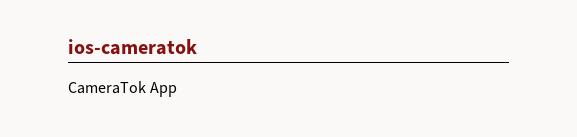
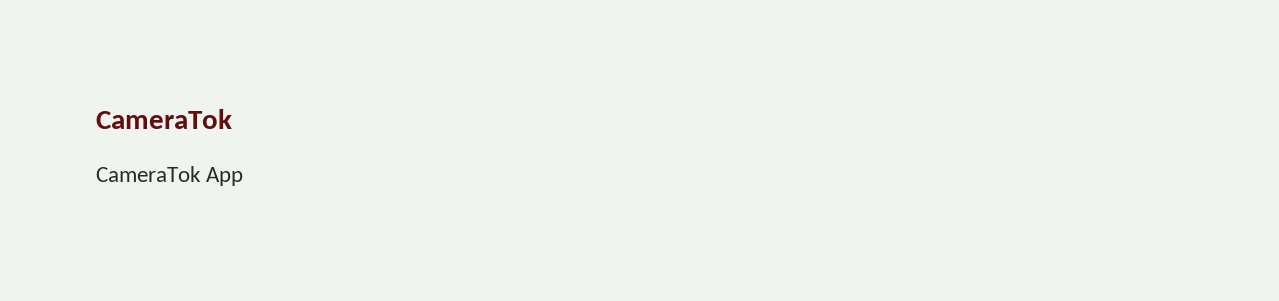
[68,39,197,55] ios-cameratok -> [96,109,232,129] CameraTok

